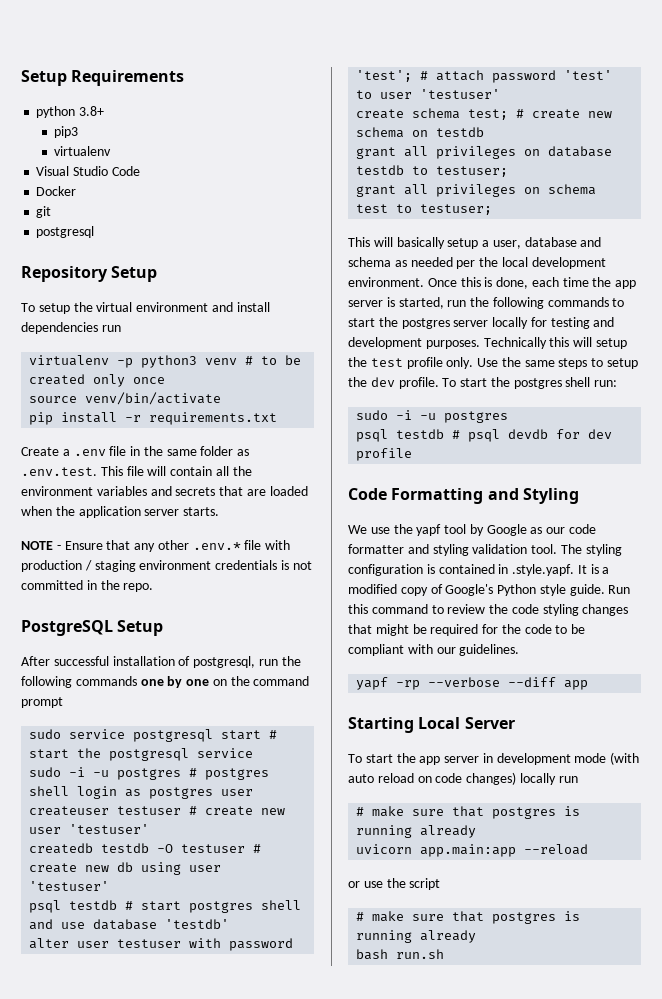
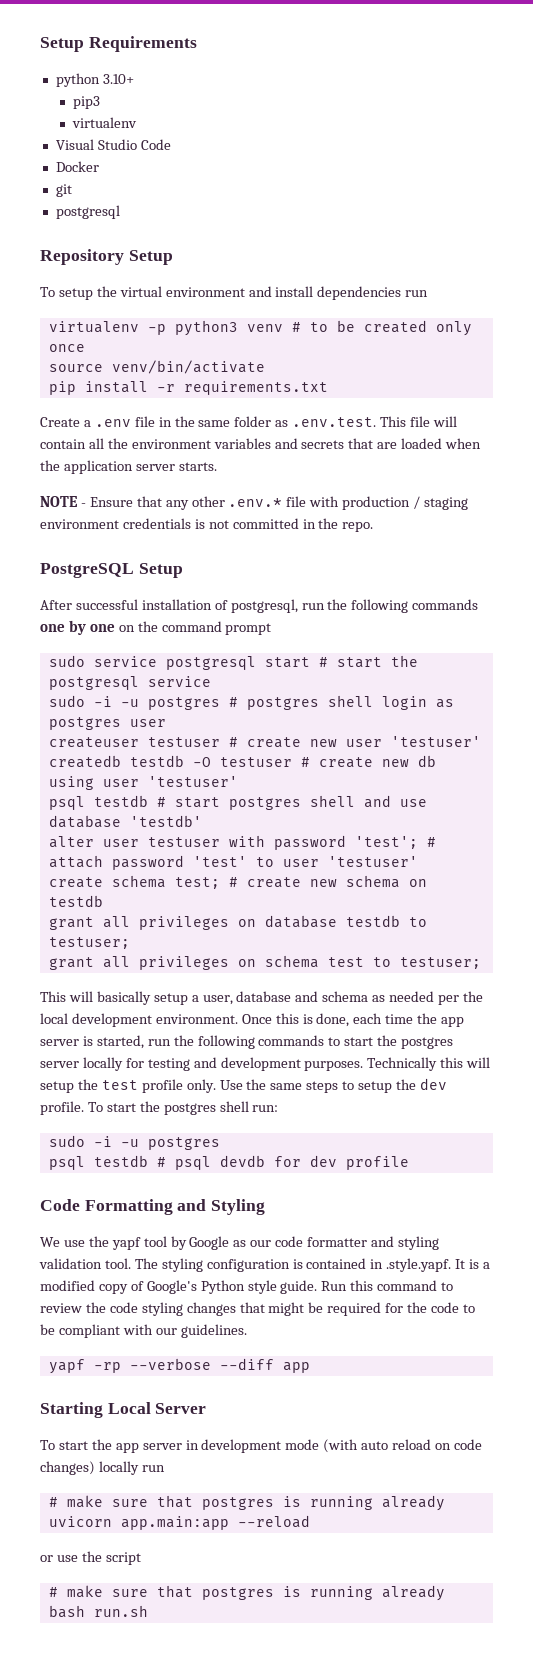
[79,106,105,116] 3.8+ -> [102,74,134,84] 3.10+

